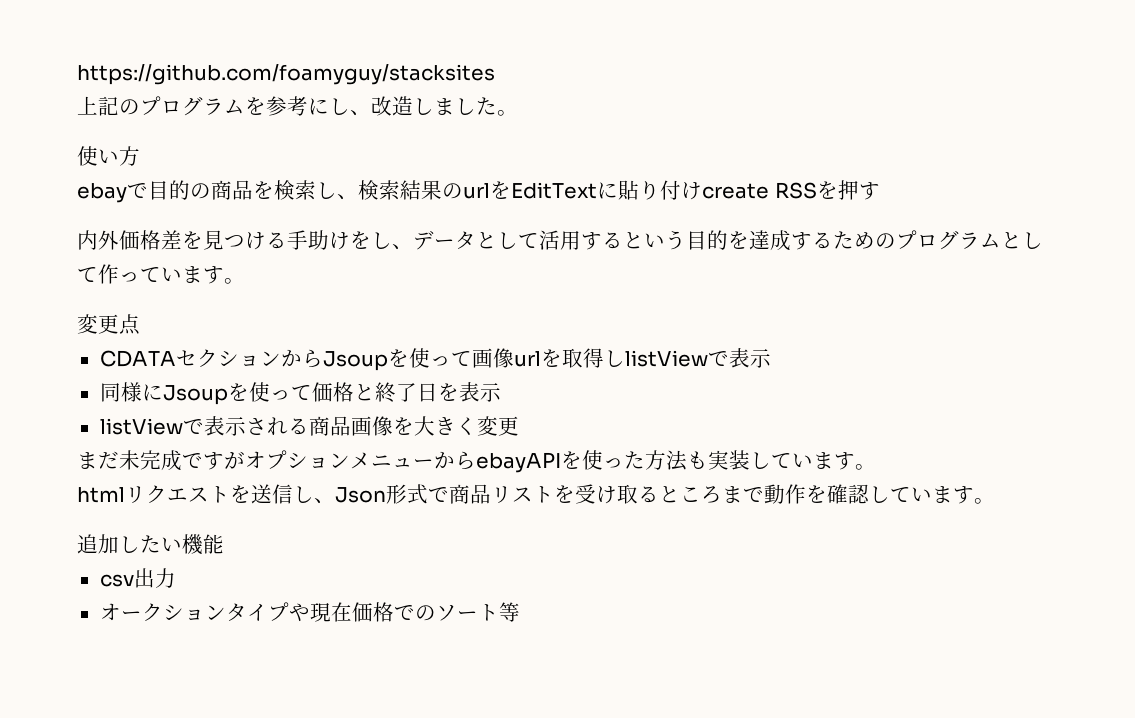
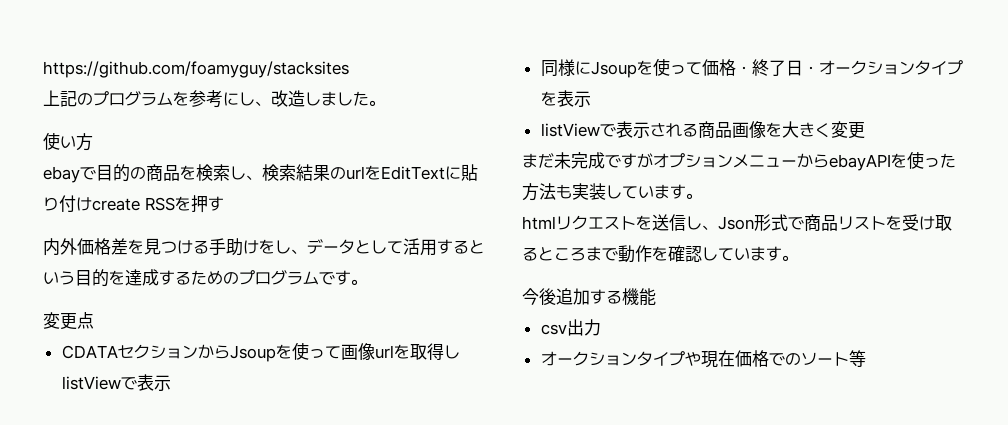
[1001,232,1043,249] [77,264,203,284] として作っていま -> [319,272,335,285] で
[353,382,438,403] と終了日 -> [735,59,963,76] ・終了日・オークションタイプ
[77,534,182,554] 追加したい -> [522,288,622,305] 今後追加する

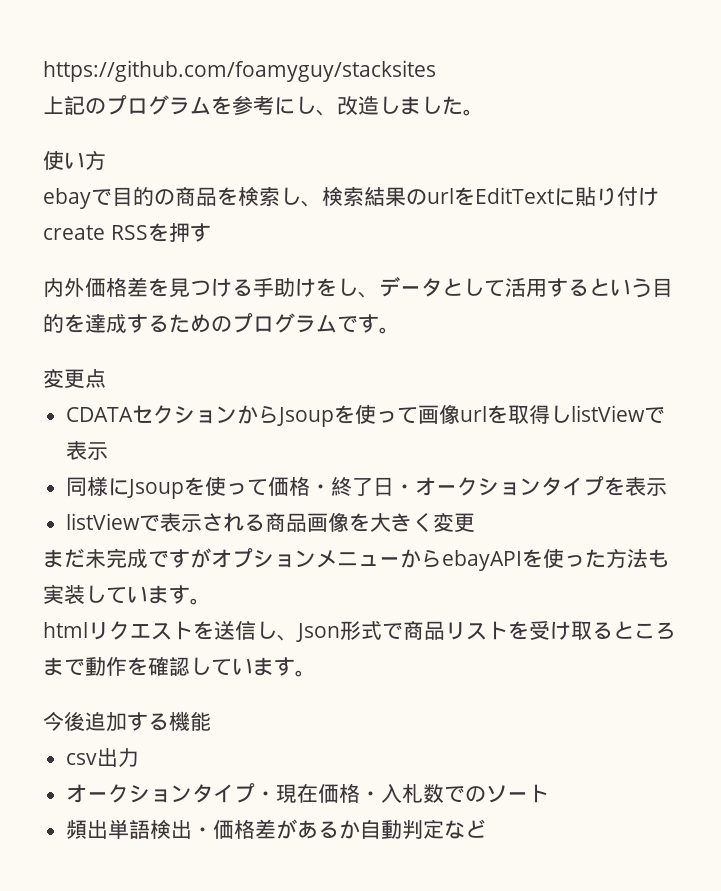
[684,351,701,366] や -> [255,791,277,801] ・
(769, 358) none -> [360,784,445,803] ・入札数
[848,350,866,367] 等 -> [66,819,487,839] // 頻出単語検出・価格差があるか自動判定など

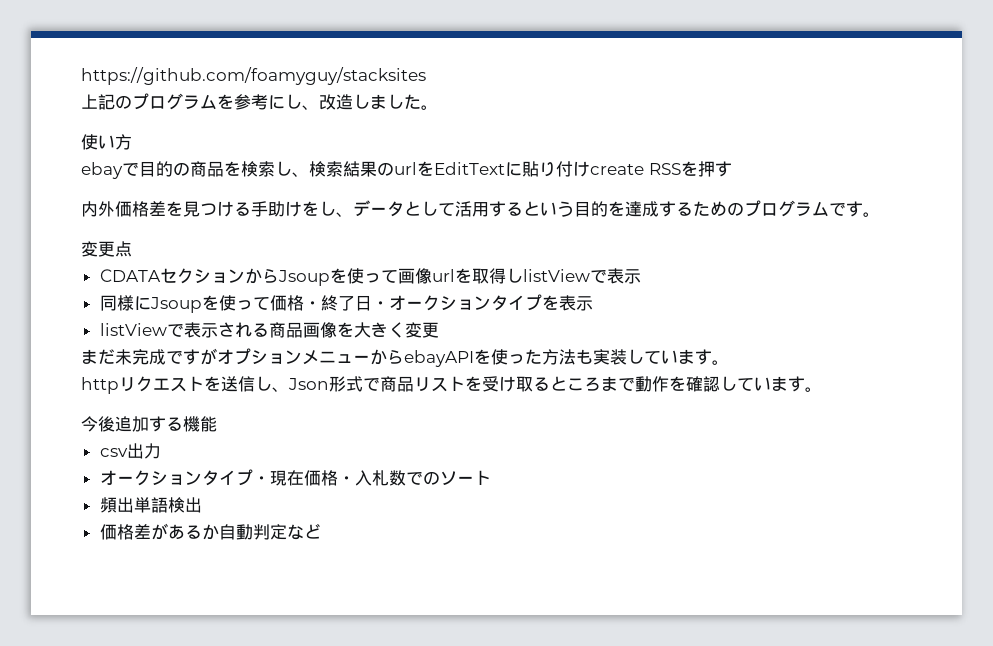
[43,622,88,638] html -> [81,377,119,394] http
[192,827,214,837] ・ -> (202, 505) //

